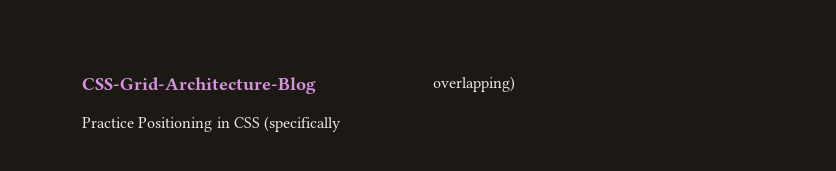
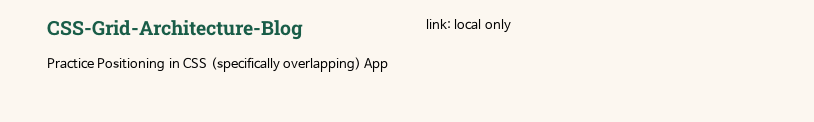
(515, 84) none -> [364,58,389,72] [426,19,511,33] App link: local only

